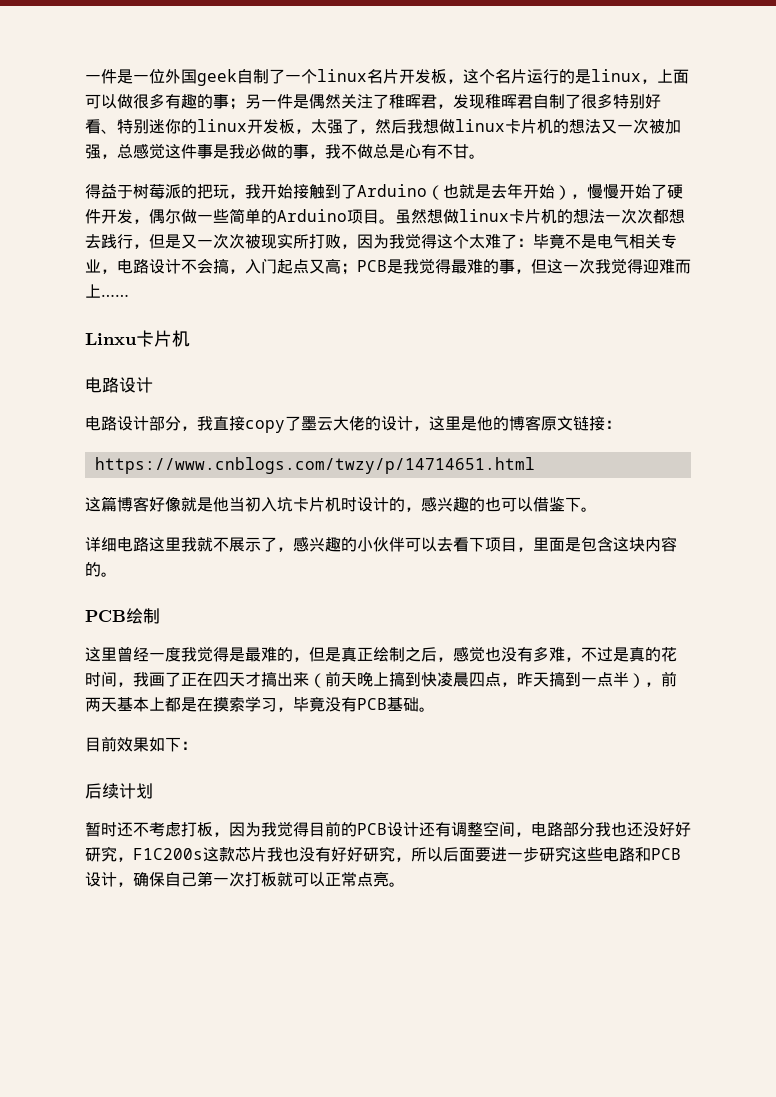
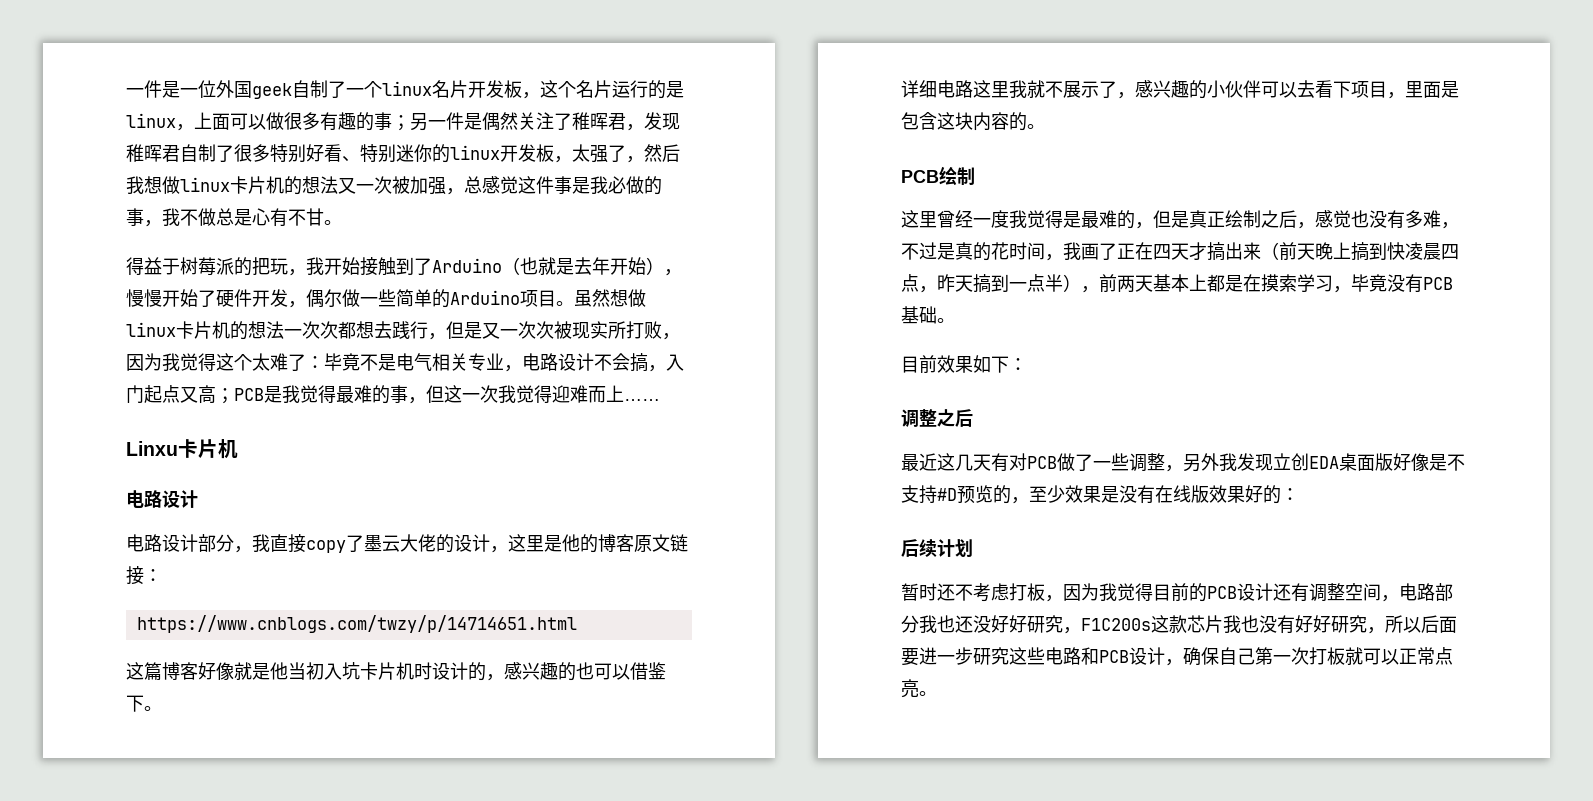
(197, 745) none -> [901,409,973,427] [901,453,1465,472] [901,485,1299,504] // 调整之后 // 最近这几天有对PCB做了一些调整，另外我发现立创EDA桌面版好像是不支持#D预览的，至少效果是没有在线版效果好的：

